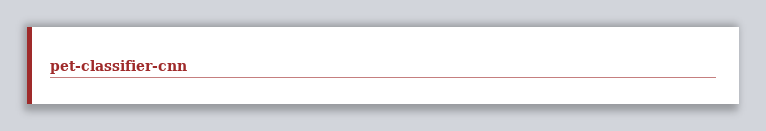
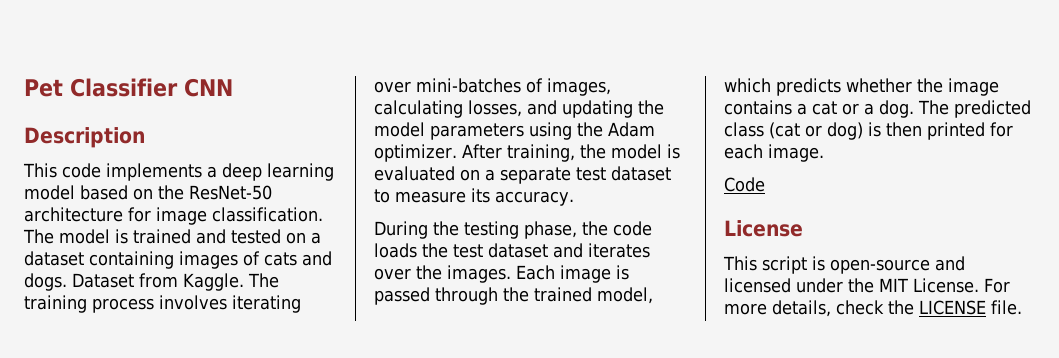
[50,60,187,74] pet-classifier-cnn -> [24,78,233,97] [24,127,145,148] [23,163,334,181] [24,185,272,200] [24,207,323,225] [23,229,321,244] [24,251,332,269] [24,273,279,291] [24,295,301,313] [374,78,611,96] [374,100,664,118] [374,122,655,140] [374,144,680,162] [374,166,671,184] [374,188,574,206] [374,221,652,239] [374,243,650,258] [374,265,629,283] [374,287,653,305] [724,78,999,96] [724,100,1031,118] [724,122,1013,140] [724,144,824,162] [724,177,765,192] [724,220,803,237] [723,256,965,274] [724,278,1010,293] [724,300,1022,317] Pet Classifier CNN // Description // This code implements a deep learning model based on the ResNet-50 architecture for image classification. The model is trained and tested on a dataset containing images of cats and dogs. Dataset from Kaggle. The training process involves iterating over mini-batches of images, calculating losses, and updating the model parameters using the Adam optimizer. After training, the model is evaluated on a separate test dataset to measure its accuracy. // During the testing phase, the code loads the test dataset and iterates over the images. Each image is passed through the trained model, which predicts whether the image contains a cat or a dog. The predicted class (cat or dog) is then printed for each image. // Code // License // This script is open-source and licensed under the MIT License. For more details, check the LICENSE file.

